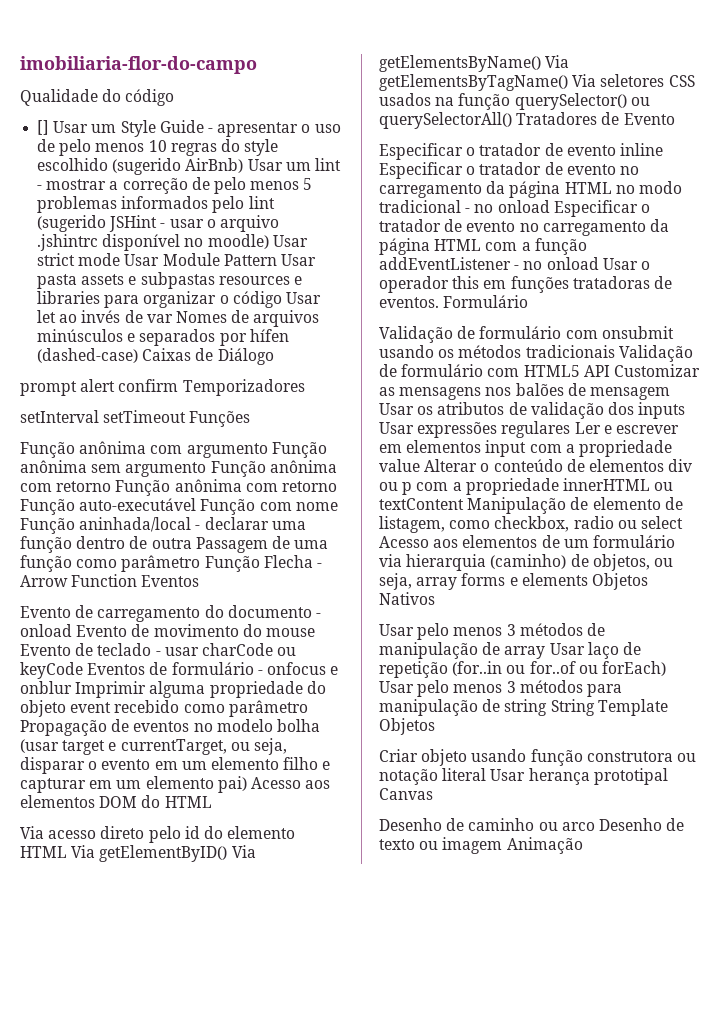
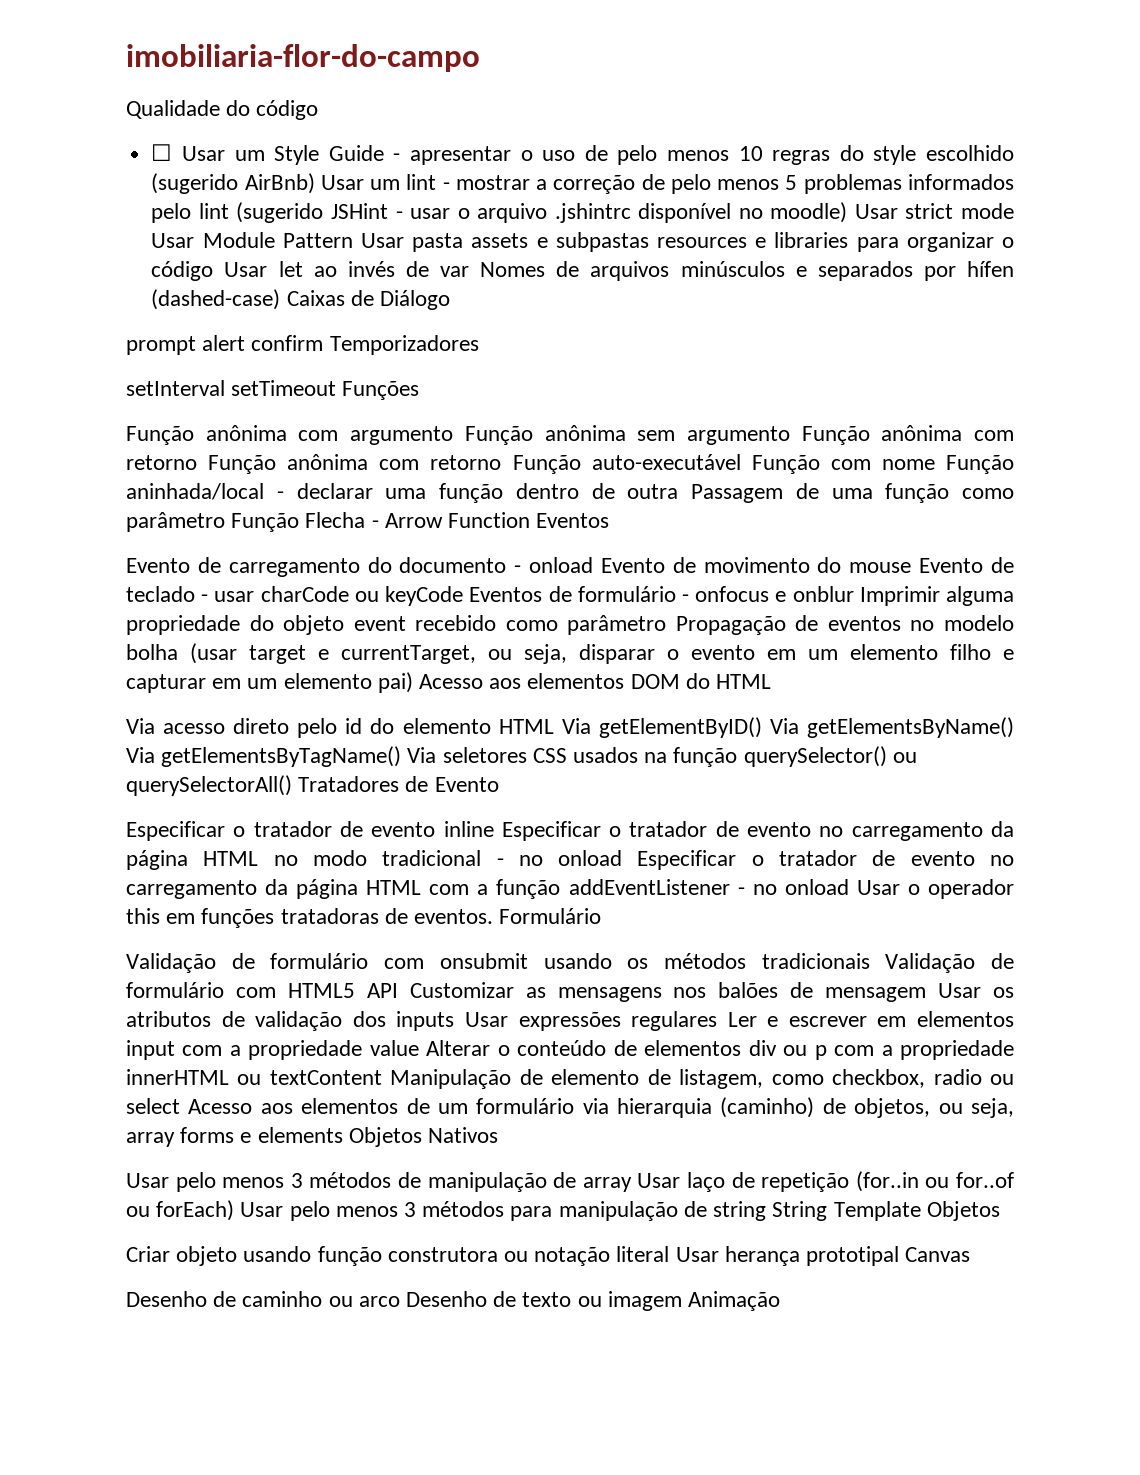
[37,120,50,135] [] -> [151,144,173,161] ☐

